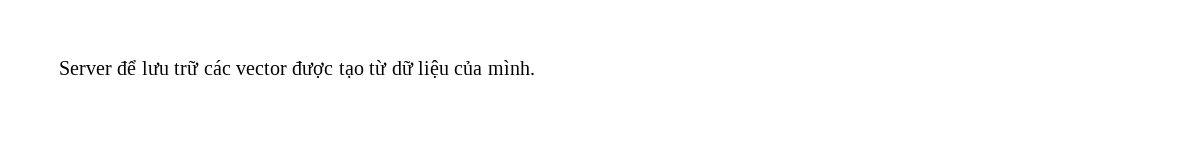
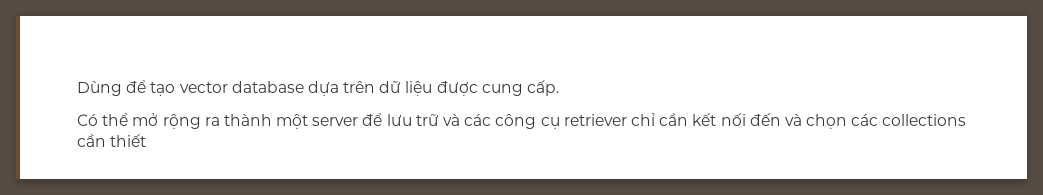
[59,60,535,78] Server để lưu trữ các vector được tạo từ dữ liệu của mình. -> [77,80,560,96] [77,113,967,129] [77,134,147,147] Dùng để tạo vector database dựa trên dữ liệu được cung cấp. // Có thể mở rộng ra thành một server để lưu trữ và các công cụ retriever chỉ cần kết nối đến và chọn các collections cần thiết

